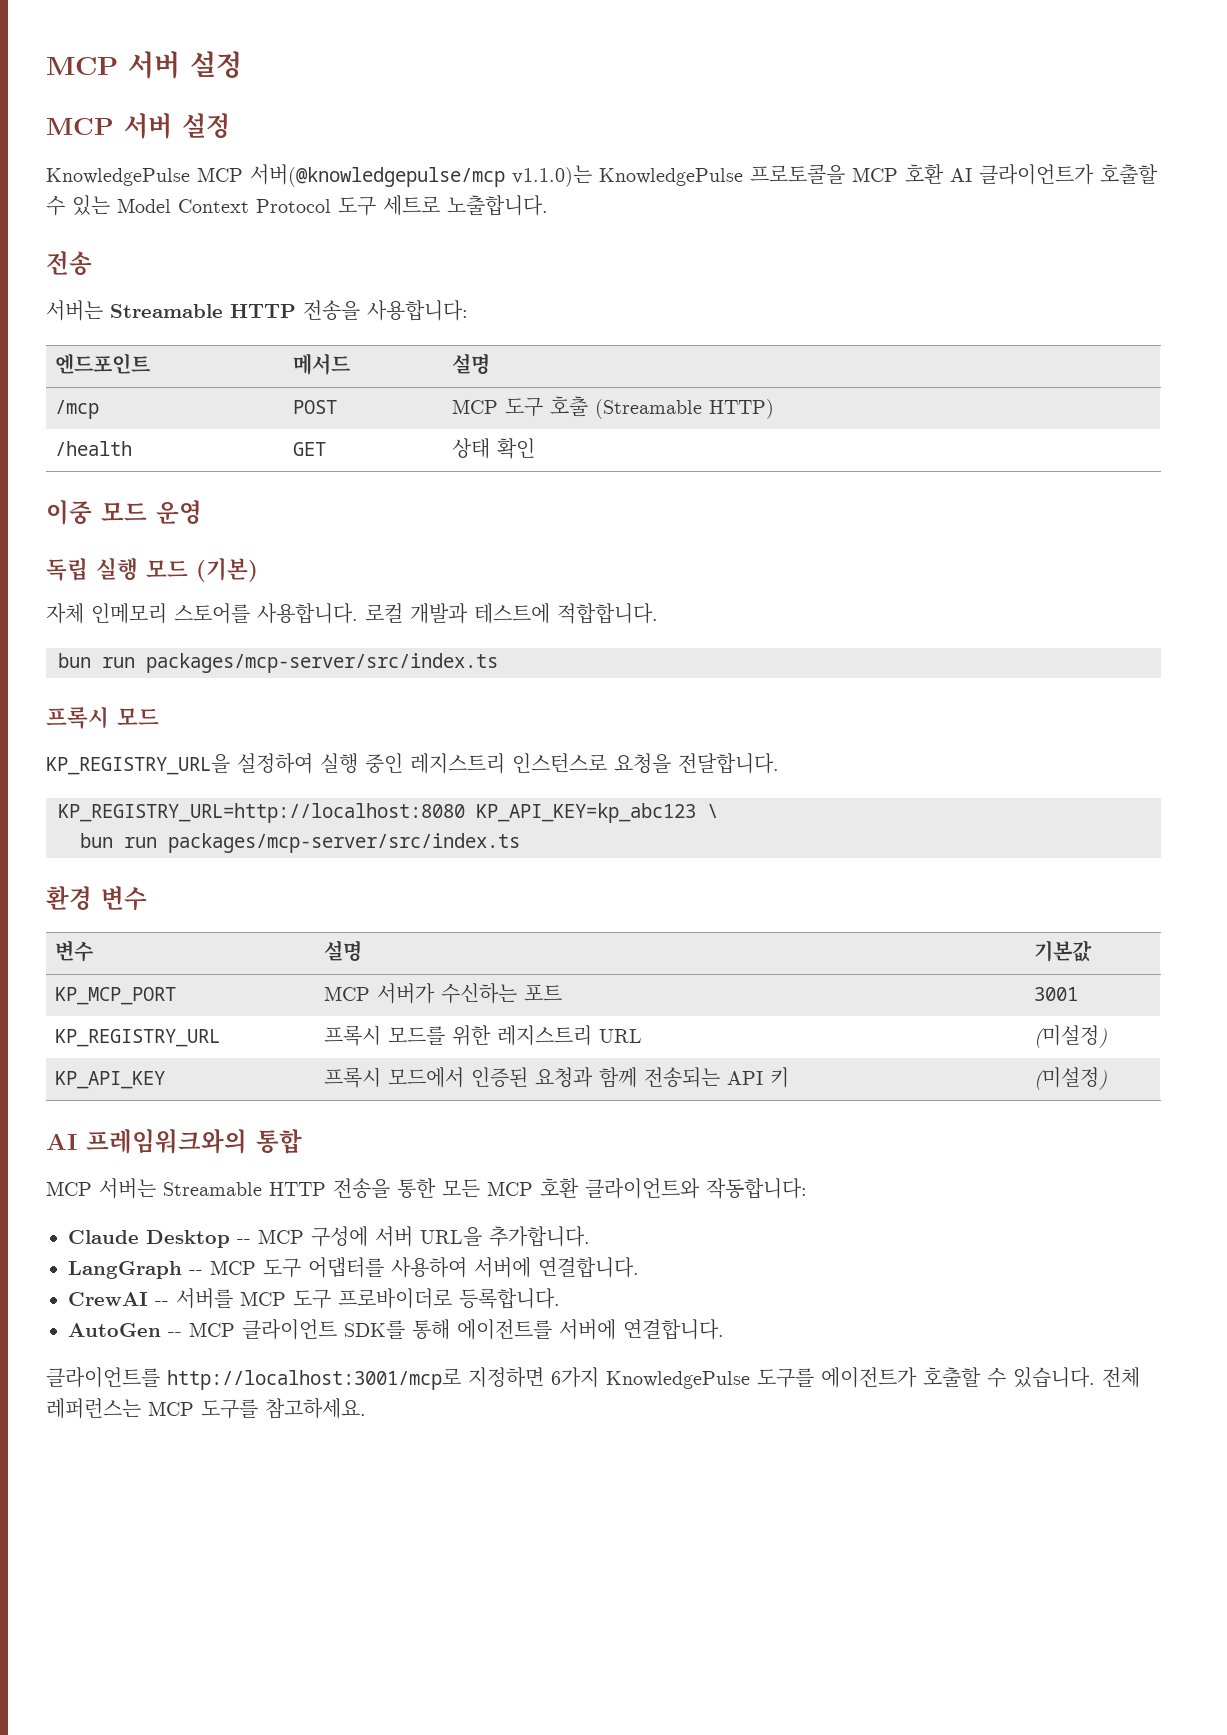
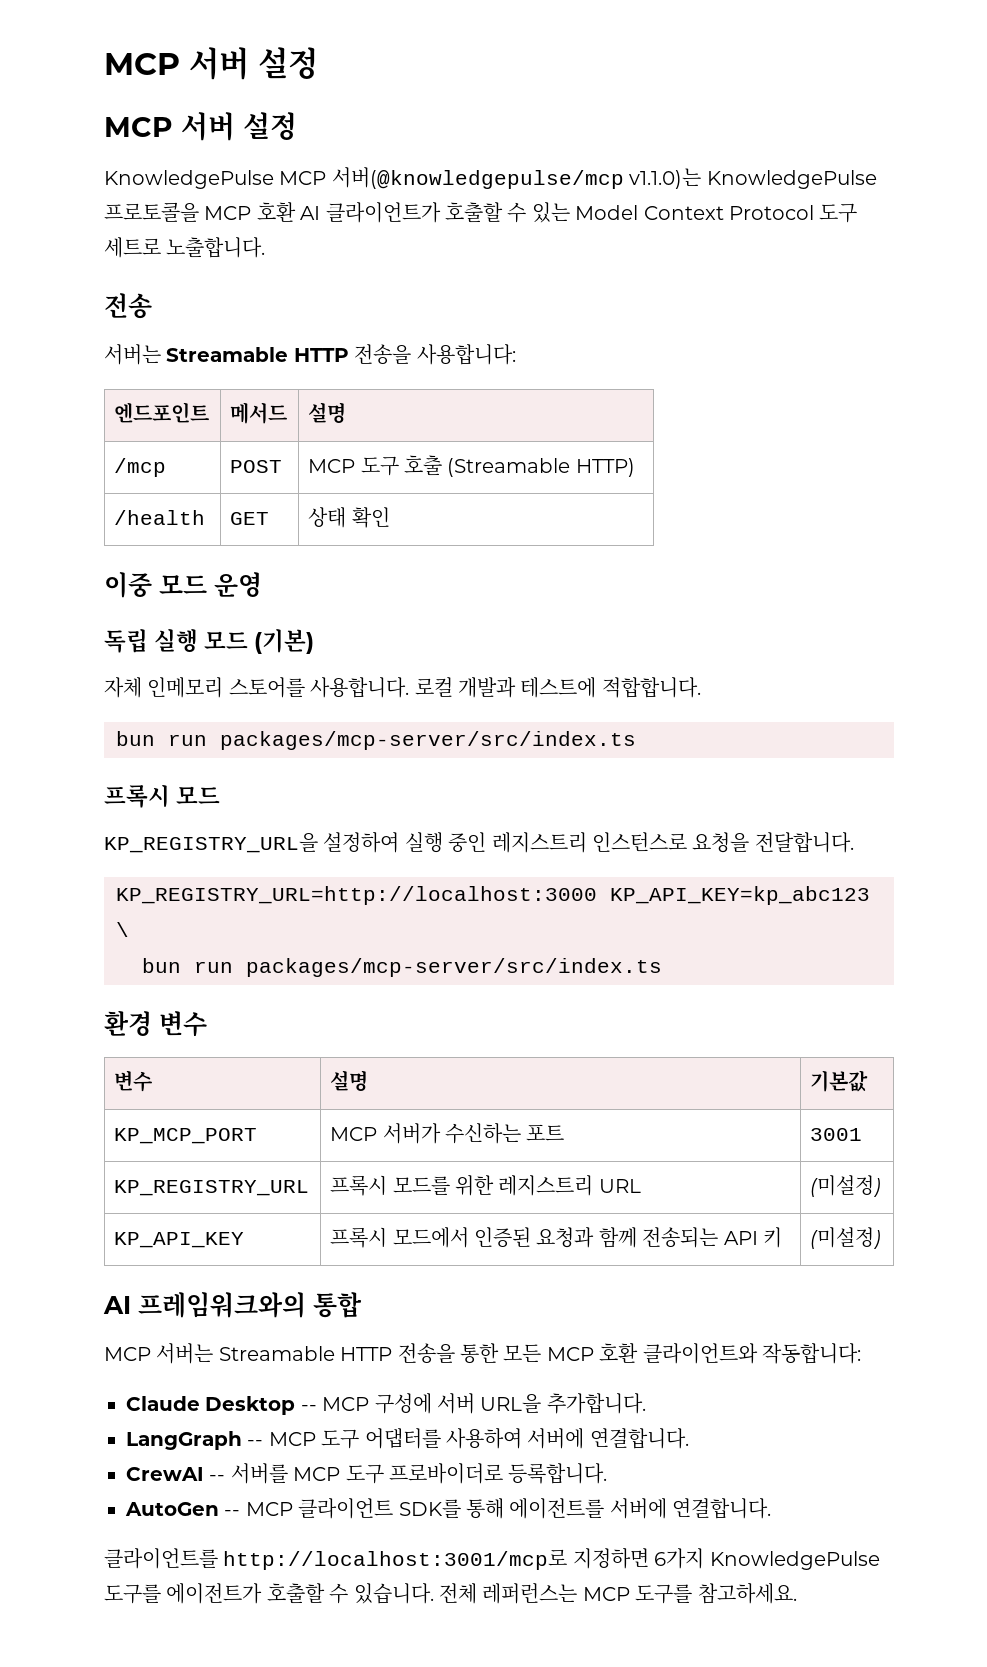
[58,803,465,823] KP_REGISTRY_URL=http://localhost:8080 -> [116,886,597,905] KP_REGISTRY_URL=http://localhost:3000

